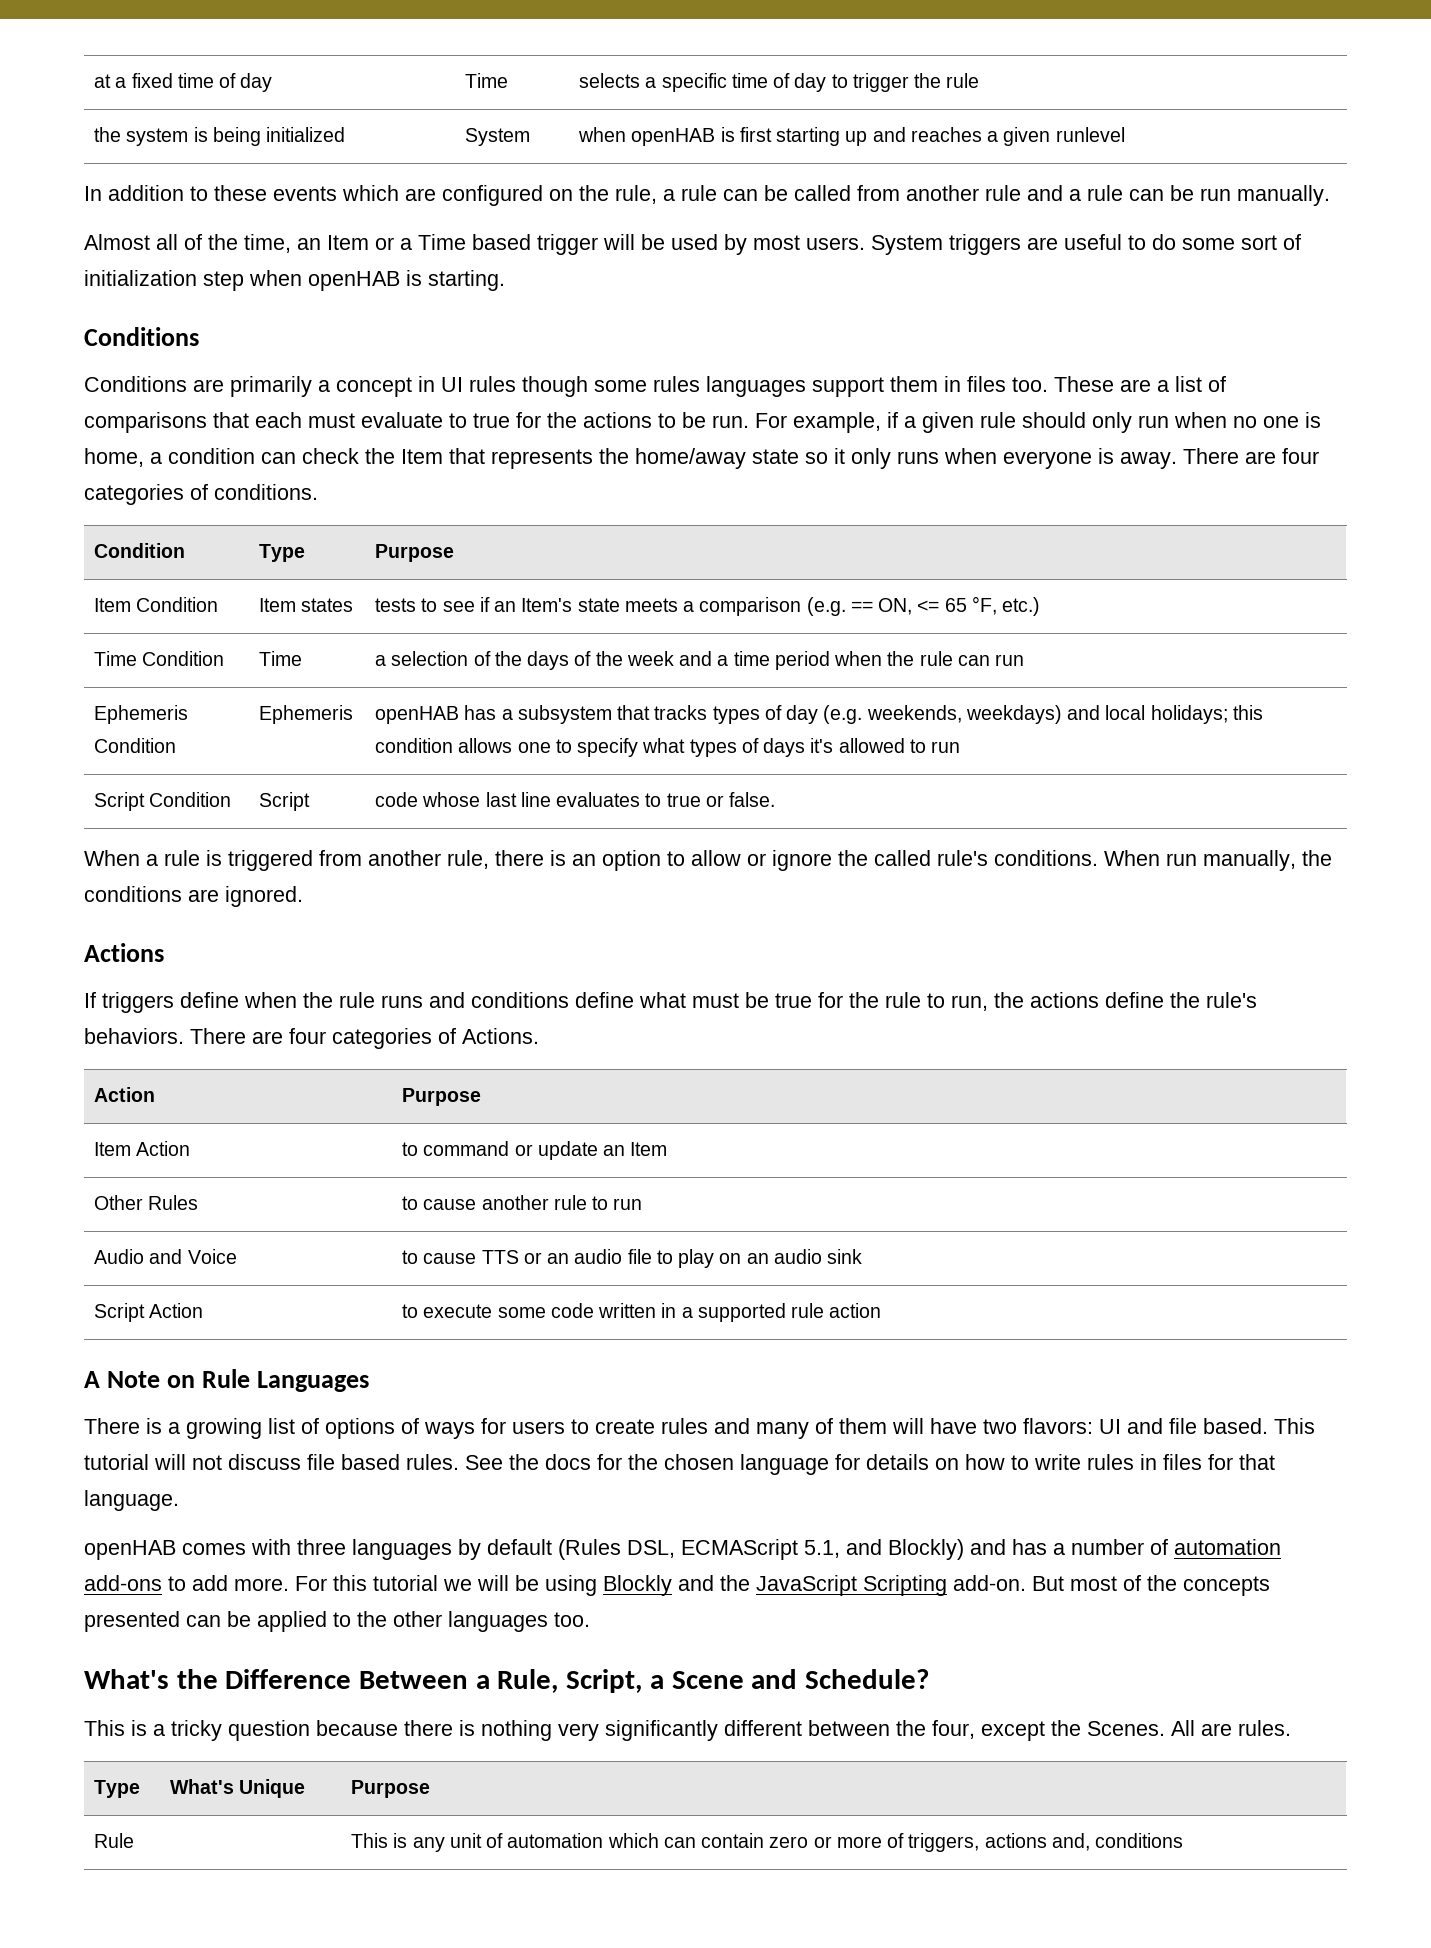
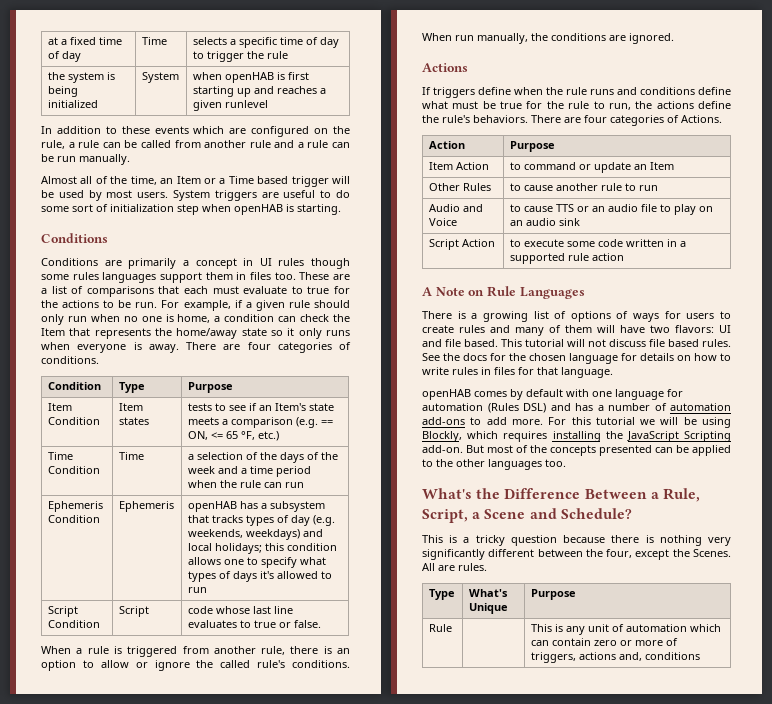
[251,1539,964,1560] with three languages by default (Rules DSL, ECMAScript 5.1, and Blockly) -> [510,389,683,400] [422,403,546,413] by default with one language for automation (Rules DSL)
[603,1575,714,1596] Blockly and -> [422,431,601,442] Blockly, which requires installing

